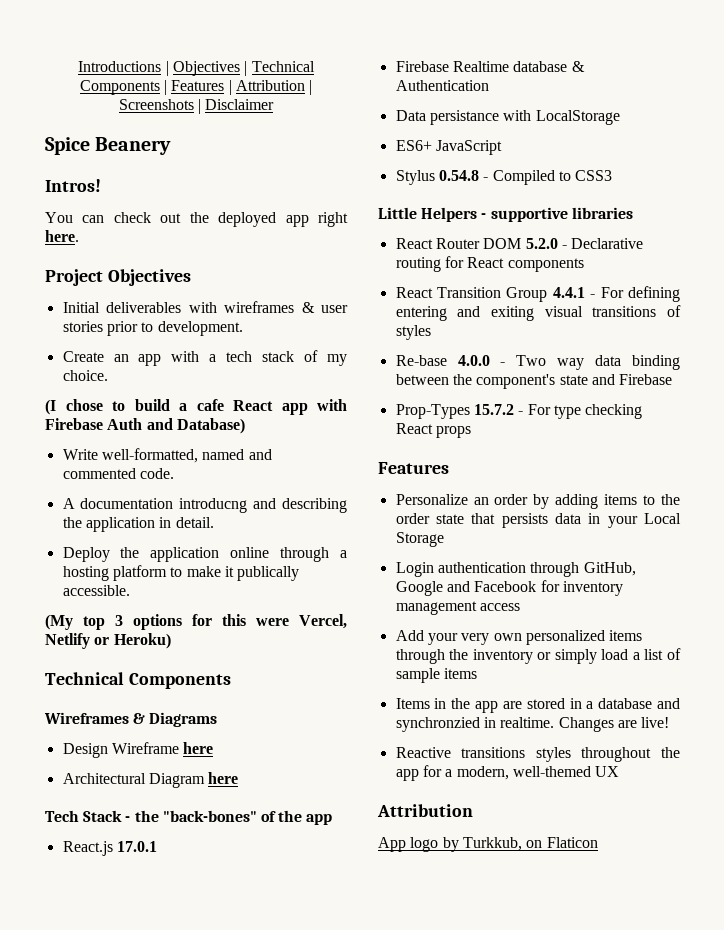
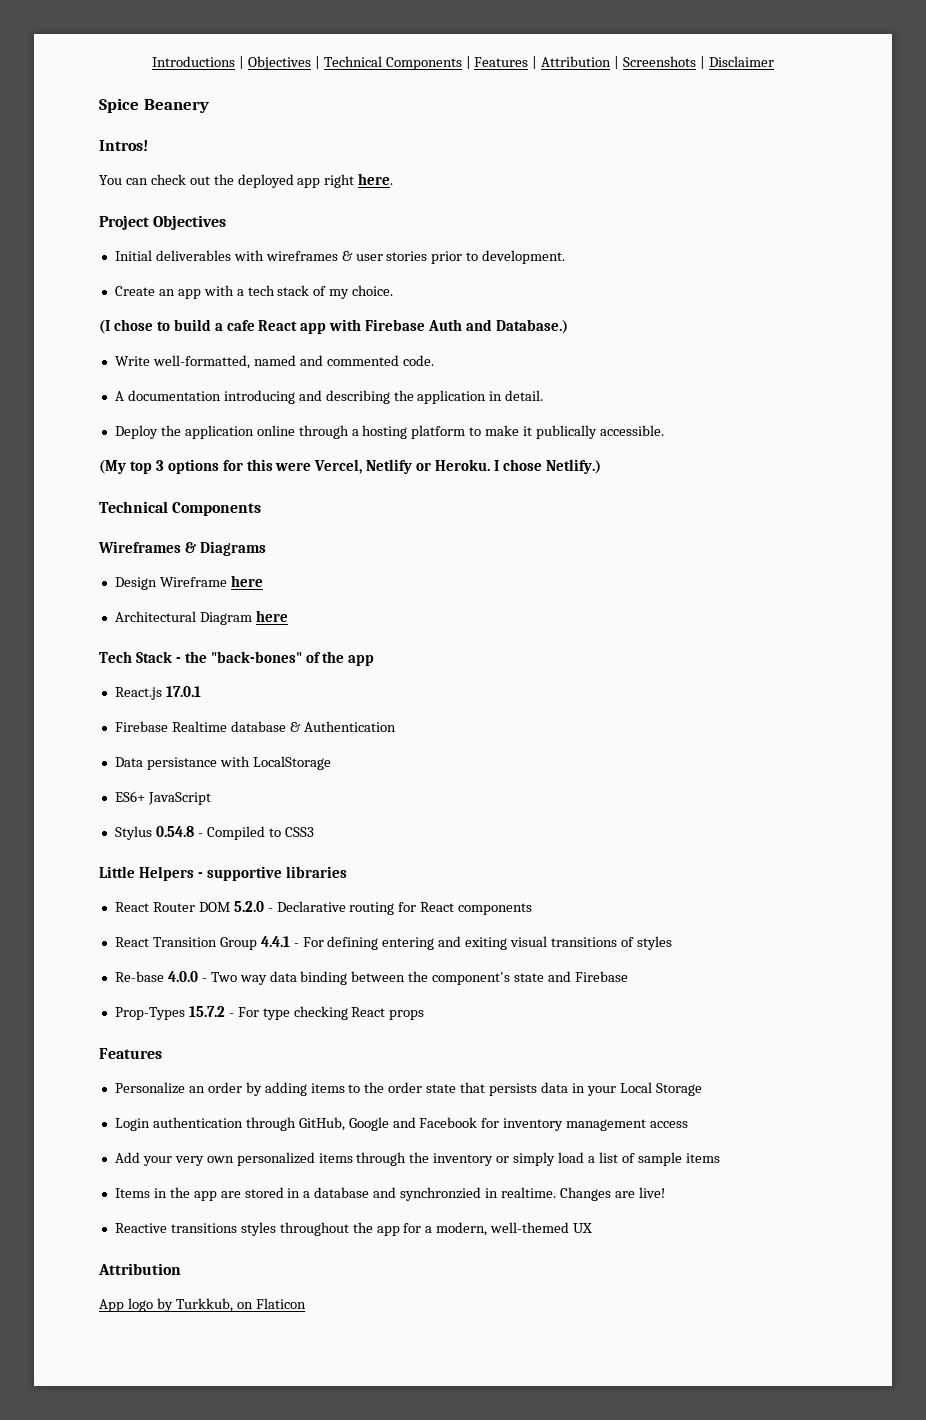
[176,418,245,434] Database) -> [495,319,568,334] Database.)
[179,498,248,513] introducng -> [223,390,295,404] introducing
[113,633,171,649] Heroku) -> [435,459,601,474] Heroku. I chose Netlify.)

